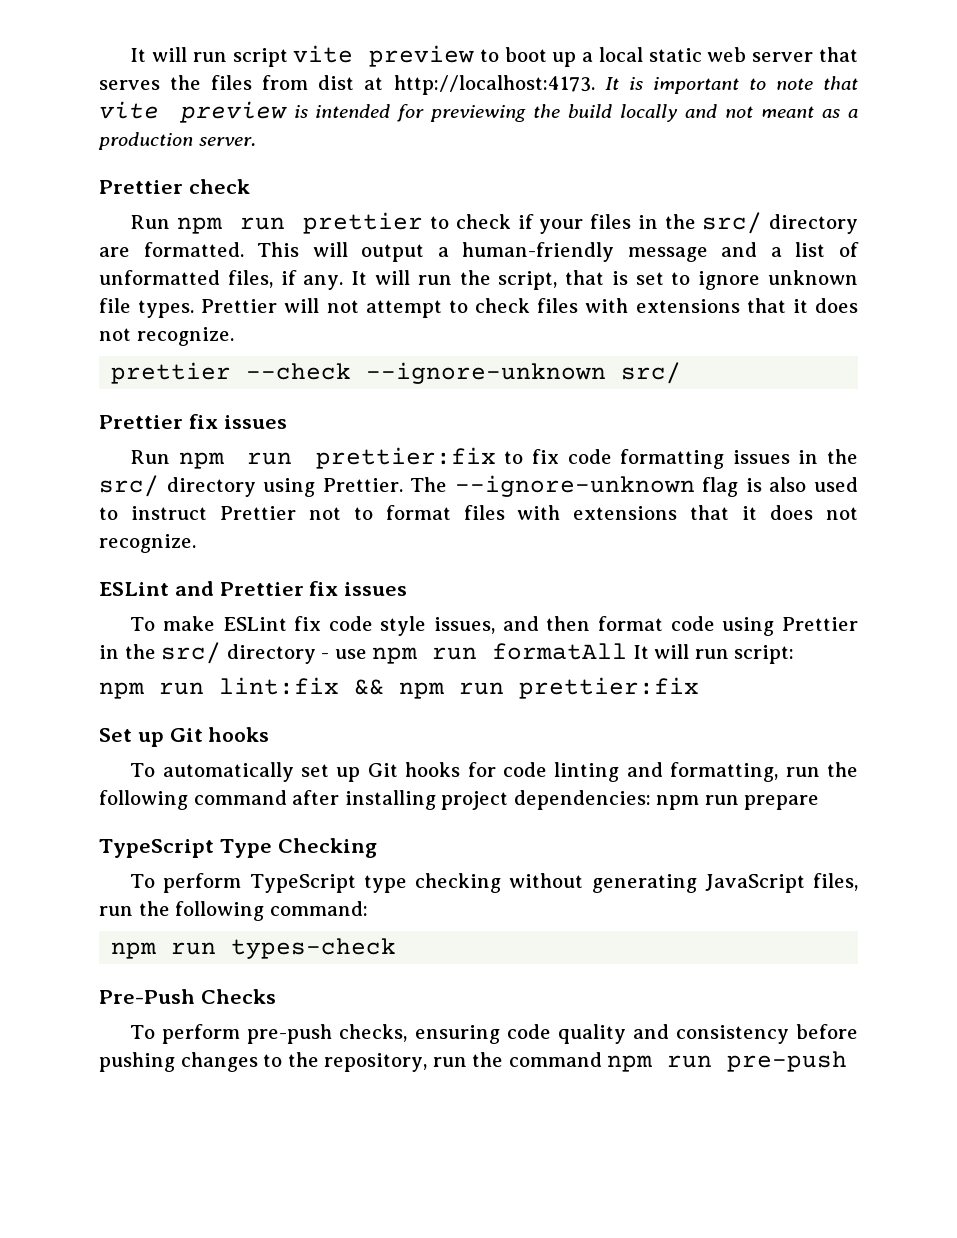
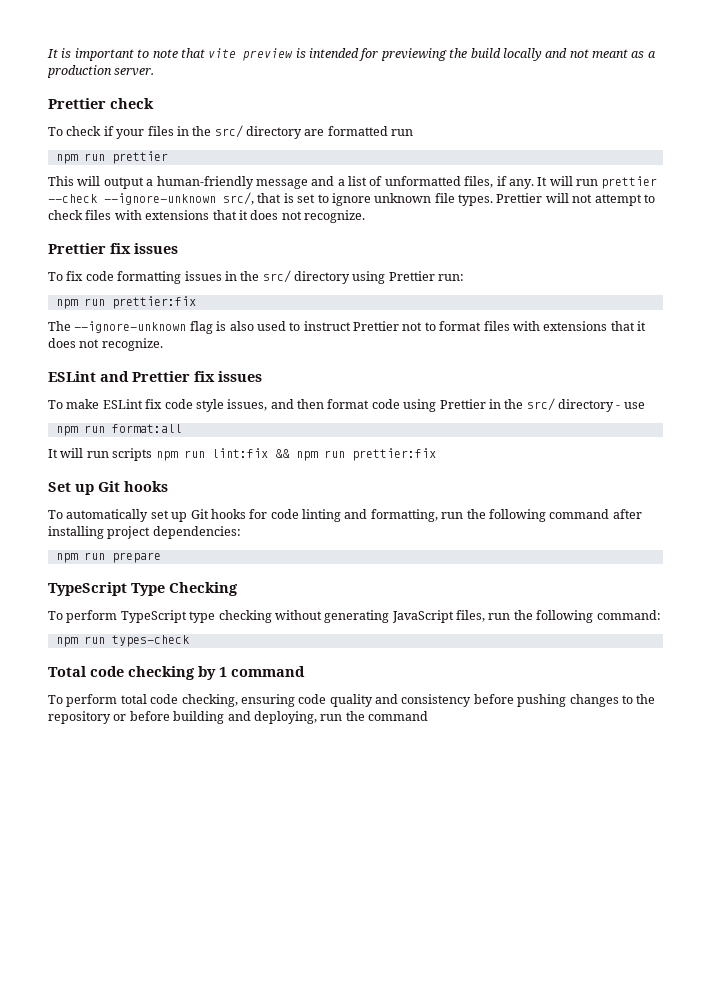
[130,45,859,67] [99,75,619,95] It will run script vite preview to boot up a local static web server that serves the files from dist at http://localhost:4173. It -> [47,49,58,58] It
[130,212,450,234] Run npm run prettier to -> [48,127,63,136] To
[143,242,244,257] formatted. -> [327,126,414,136] [55,151,168,164] formatted run // npm run prettier //
[459,270,558,290] the script, -> [601,176,658,189] [48,192,254,205] prettier --check --ignore-unknown src/,
[111,362,682,384] [99,414,287,429] [130,447,524,469] // prettier --check --ignore-unknown src/ // Prettier fix issues // Run npm run prettier:fix to -> [48,243,178,254] [48,272,63,281] // Prettier fix issues // To
[322,478,403,492] Prettier. -> [388,271,465,281] [55,296,196,309] Prettier run: // npm run prettier:fix //
[372,643,795,664] npm run formatAll It will run script: // -> [55,424,182,436] [48,448,153,461] // npm run format:all // It will run scripts
(651, 800) none -> (241, 532) //
[99,989,276,1004] [130,1024,408,1044] Pre-Push Checks // To perform pre-push checks, -> [48,666,305,680] [48,694,238,707] Total code checking by 1 command // To perform total code checking,
[324,1051,848,1072] repository, run the command npm run pre-push -> [48,711,428,724] repository or before building and deploying, run the command

